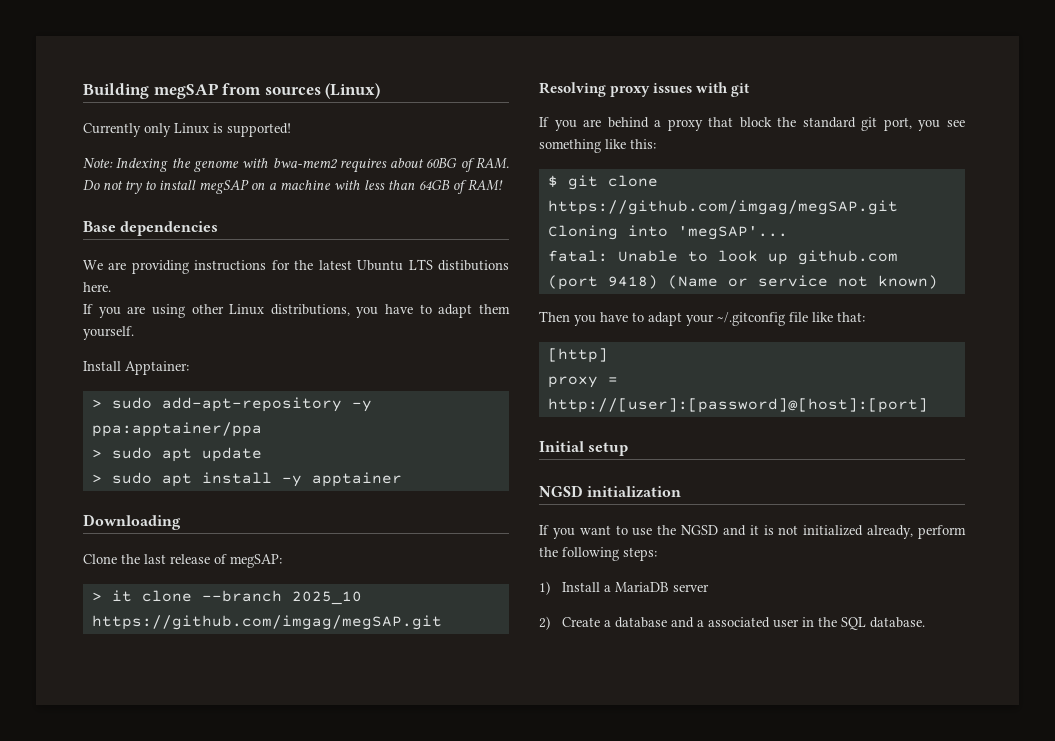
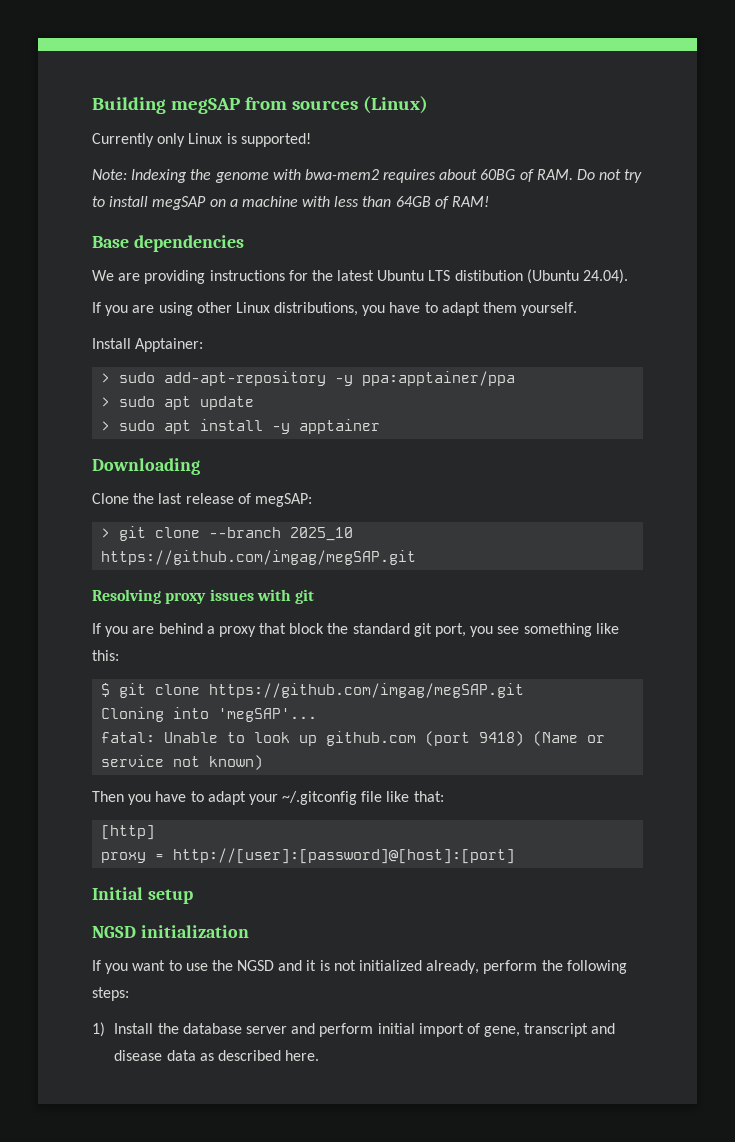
[438,260,510,271] [83,282,111,292] distibutions here. -> [454,269,629,284] distibution (Ubuntu 24.04).
[111,590,132,602] it -> [119,526,147,541] git
[604,582,670,592] a MariaDB -> [157,1023,242,1034] the database
[539,616,926,630] // 2) Create a database and a associated user in the SQL database. -> [291,1023,616,1037] [114,1050,320,1061] and perform initial import of gene, transcript and disease data as described here.

